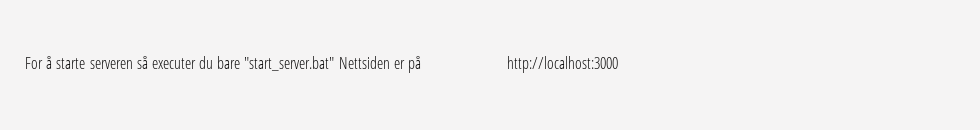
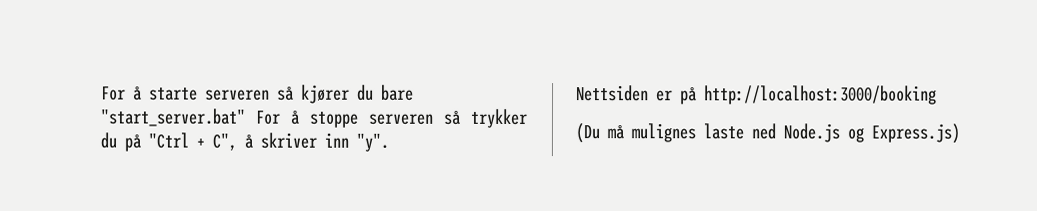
[151,58,196,69] executer -> [301,84,350,104] kjører
[338,56,618,73] Nettsiden er på http://localhost:3000 -> [255,108,527,129] [100,132,389,152] [576,85,937,105] [575,123,960,144] For å stoppe serveren så trykker du på "Ctrl + C", å skriver inn "y". // Nettsiden er på http://localhost:3000/booking // (Du må mulignes laste ned Node.js og Express.js)

